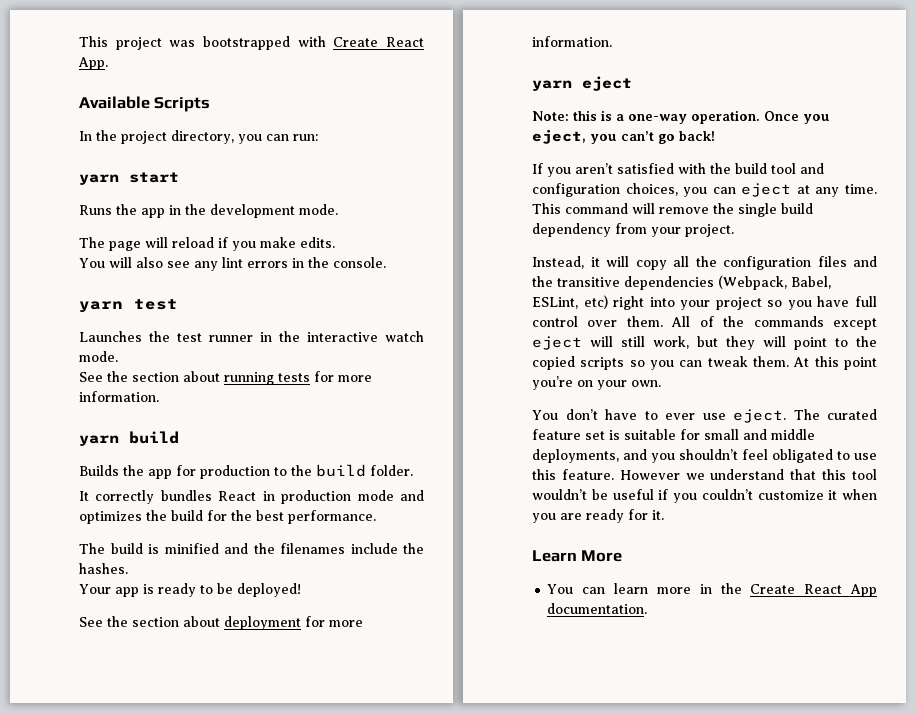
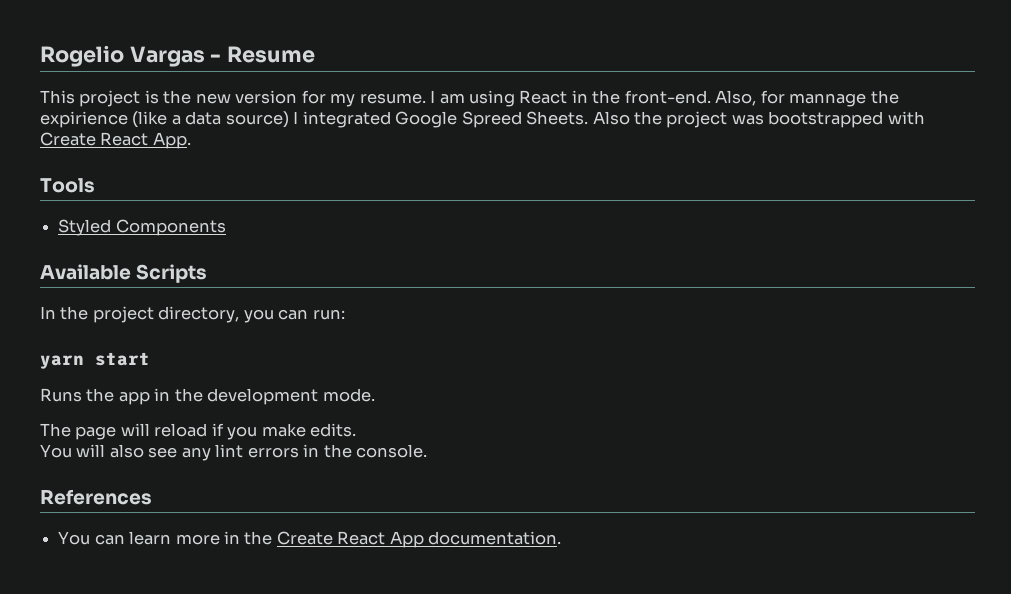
[79,36,108,47] This -> [40,45,316,67] [40,90,899,107] [40,111,663,128] Rogelio Vargas - Resume // This project is the new version for my resume. I am using React in the front-end. Also, for mannage the expirience (like a data source) I integrated Google Spreed Sheets. Also the
(108, 63) none -> [40,178,95,193] [58,219,226,236] // Tools // Styled Components
[79,299,178,313] [79,331,424,342] [79,351,118,362] [79,371,372,385] [79,391,159,402] [79,431,179,446] [79,464,413,479] [79,490,424,504] [79,510,376,524] [79,543,424,554] [79,563,128,574] [79,583,301,597] [79,616,363,630] [532,36,612,47] [532,76,632,91] [532,110,830,124] [532,129,715,144] [532,163,824,177] [532,183,877,197] [532,203,813,217] [532,223,734,237] [532,256,877,270] [532,275,831,290] [532,295,877,310] [532,316,877,330] [532,336,877,350] [532,356,877,370] [532,376,661,390] [532,409,877,423] [532,429,815,440] [532,449,877,463] [532,469,877,480] [532,489,877,503] [532,509,664,523] [532,550,623,562] yarn test // Launches the test runner in the interactive watch mode. // See the section about running tests for more information. // yarn build // Builds the app for production to the build folder. // It correctly bundles React in production mode and optimizes the build for the best performance. // The build is minified and the filenames include the hashes. // Your app is ready to be deployed! // See the section about deployment for more information. // yarn eject // Note: this is a one-way operation. Once you eject, you can’t go back! // If you aren’t satisfied with the build tool and configuration choices, you can eject at any time. This command will remove the single build dependency from your project. // Instead, it will copy all the configuration files and the transitive dependencies (Webpack, Babel, ESLint, etc) right into your project so you have full control over them. All of the commands except eject will still work, but they will point to the copied scripts so you can tweak them. At this point you’re on your own. // You don’t have to ever use eject. The curated feature set is suitable for small and middle deployments, and you shouldn’t feel obligated to use this feature. However we understand that this tool wouldn’t be useful if you couldn’t customize it when you are ready for it. // Learn More -> [40,489,152,505] References

